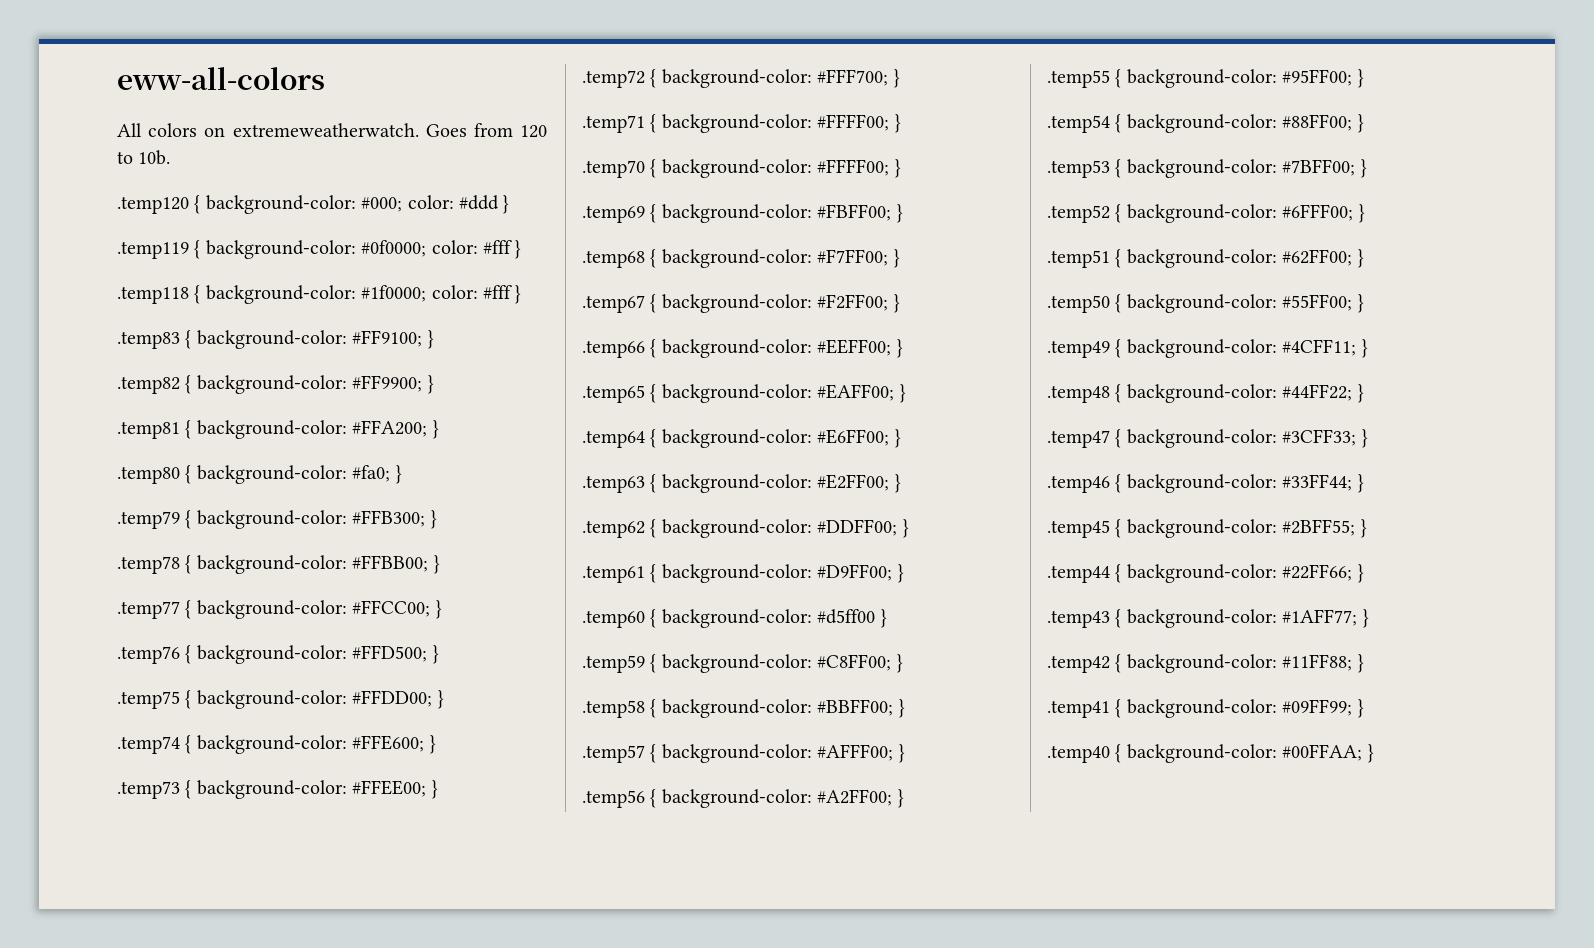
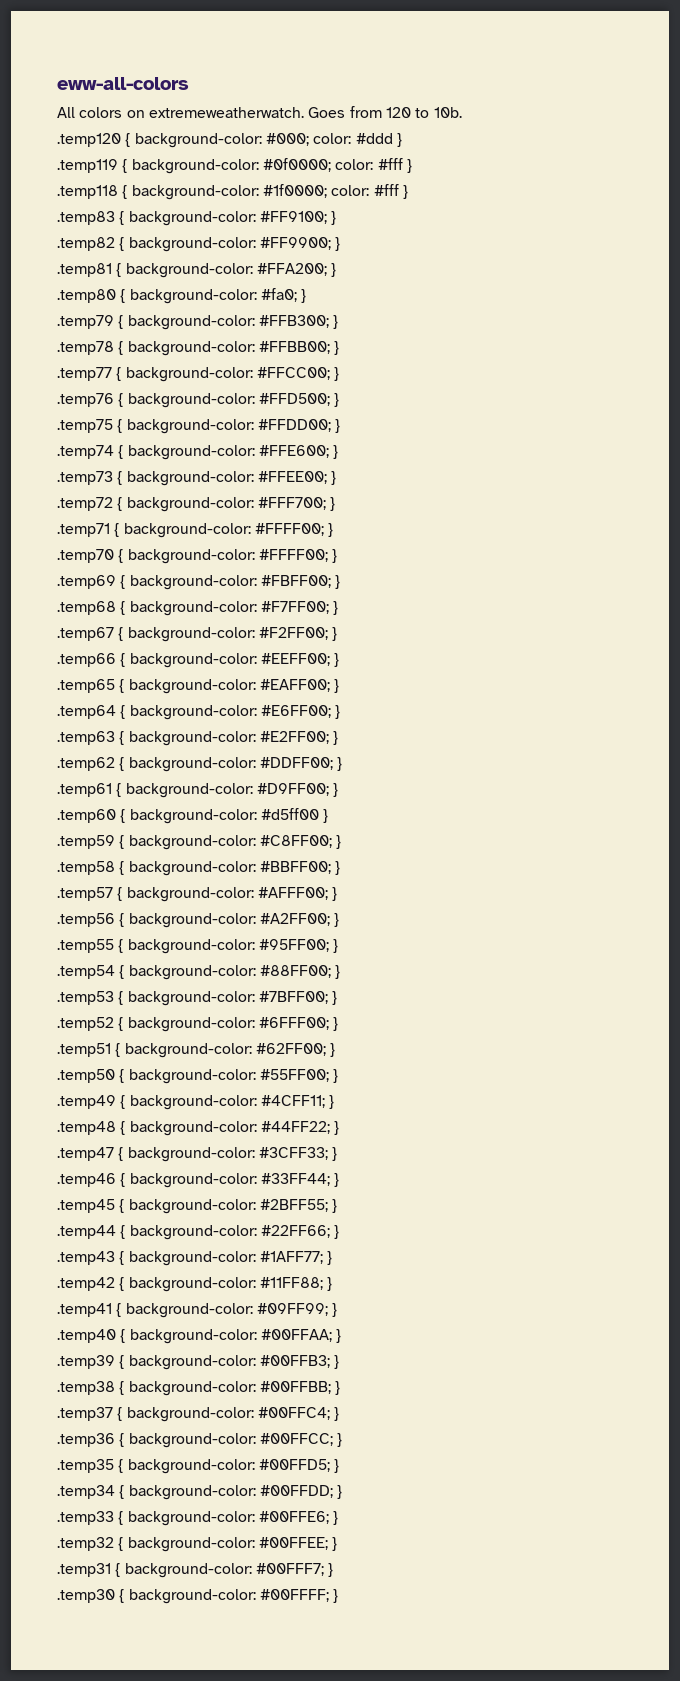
(1374, 753) none -> [57,1355,340,1370] [57,1381,341,1396] [57,1407,340,1422] [57,1433,343,1448] [57,1459,340,1474] [57,1485,343,1500] [57,1511,339,1526] [57,1537,338,1552] [57,1563,334,1578] [57,1589,339,1604] // .temp39 { background-color: #00FFB3; } // .temp38 { background-color: #00FFBB; } // .temp37 { background-color: #00FFC4; } // .temp36 { background-color: #00FFCC; } // .temp35 { background-color: #00FFD5; } // .temp34 { background-color: #00FFDD; } // .temp33 { background-color: #00FFE6; } // .temp32 { background-color: #00FFEE; } // .temp31 { background-color: #00FFF7; } // .temp30 { background-color: #00FFFF; }

